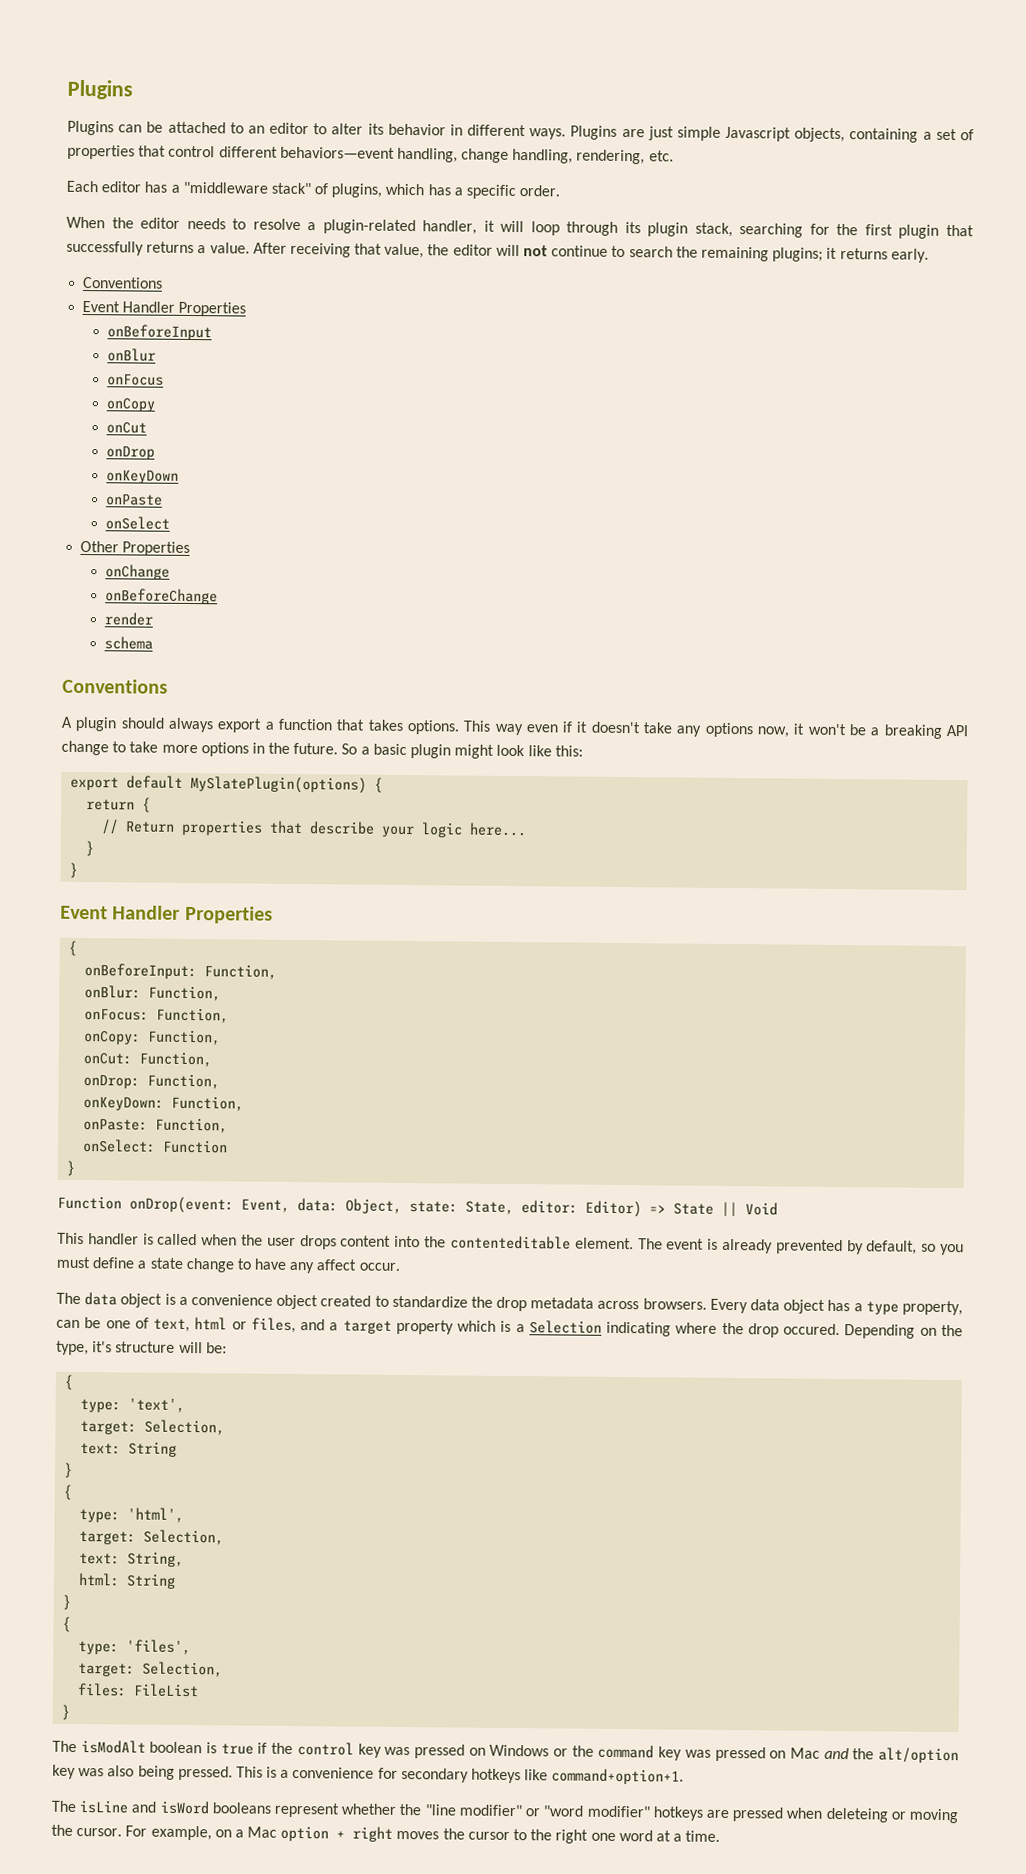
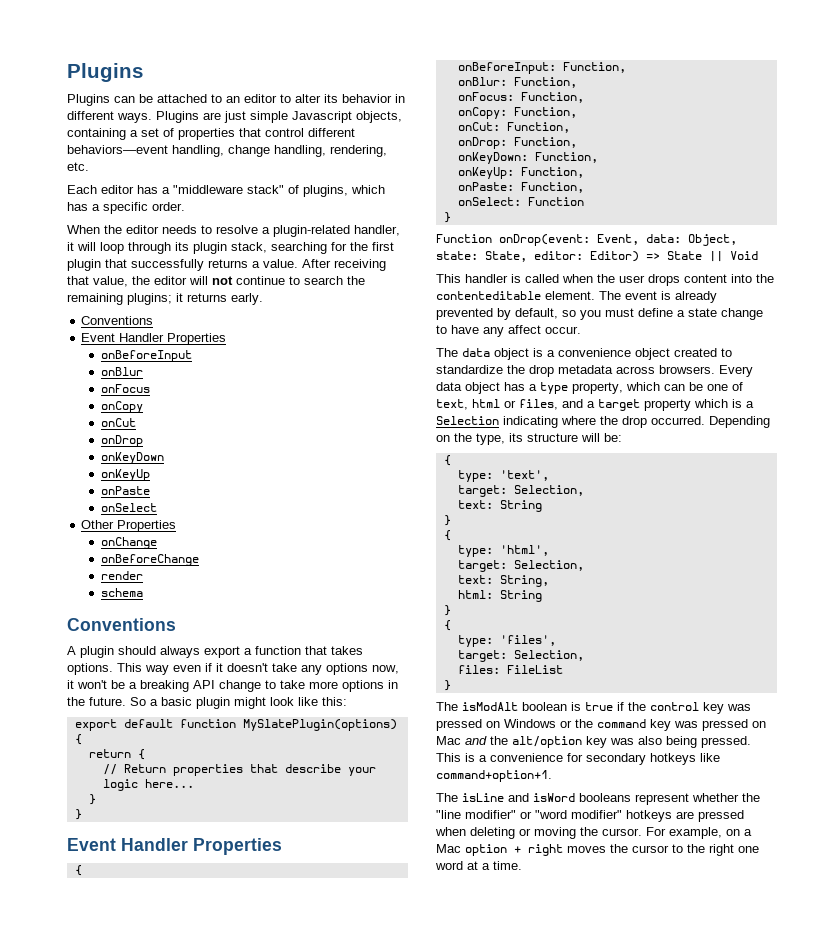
(179, 476) none -> [100,469,150,481] // onKeyUp
(184, 782) none -> [179,719,236,728] function
(245, 1103) none -> [457,167,584,179] // onKeyUp: Function,
(963, 1308) none -> [626,382,660,391] which
[783,1323,841,1336] occured. -> [651,416,705,425] occurred.
[92,1341,113,1353] it's -> [509,433,523,442] its
[825,1807,888,1823] deleteing -> [470,827,515,839] deleting

